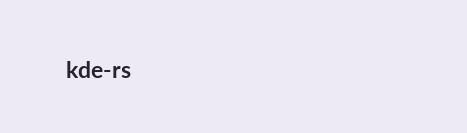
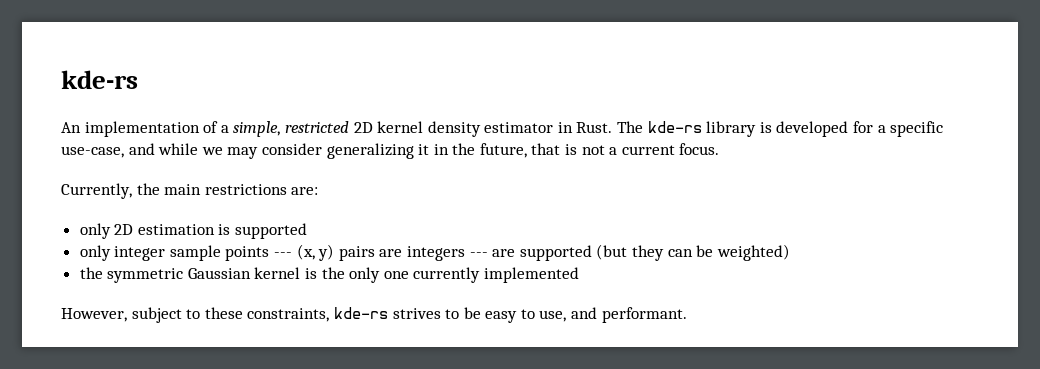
[66,61,131,78] kde-rs -> [61,70,138,89] [61,121,944,137] [61,143,720,159] [61,183,319,199] [79,223,308,239] [79,244,790,261] [79,267,580,283] [61,307,687,323] kde-rs // An implementation of a simple, restricted 2D kernel density estimator in Rust. The kde-rs library is developed for a specific use-case, and while we may consider generalizing it in the future, that is not a current focus. // Currently, the main restrictions are: // only 2D estimation is supported // only integer sample points --- (x, y) pairs are integers --- are supported (but they can be weighted) // the symmetric Gaussian kernel is the only one currently implemented // However, subject to these constraints, kde-rs strives to be easy to use, and performant.

